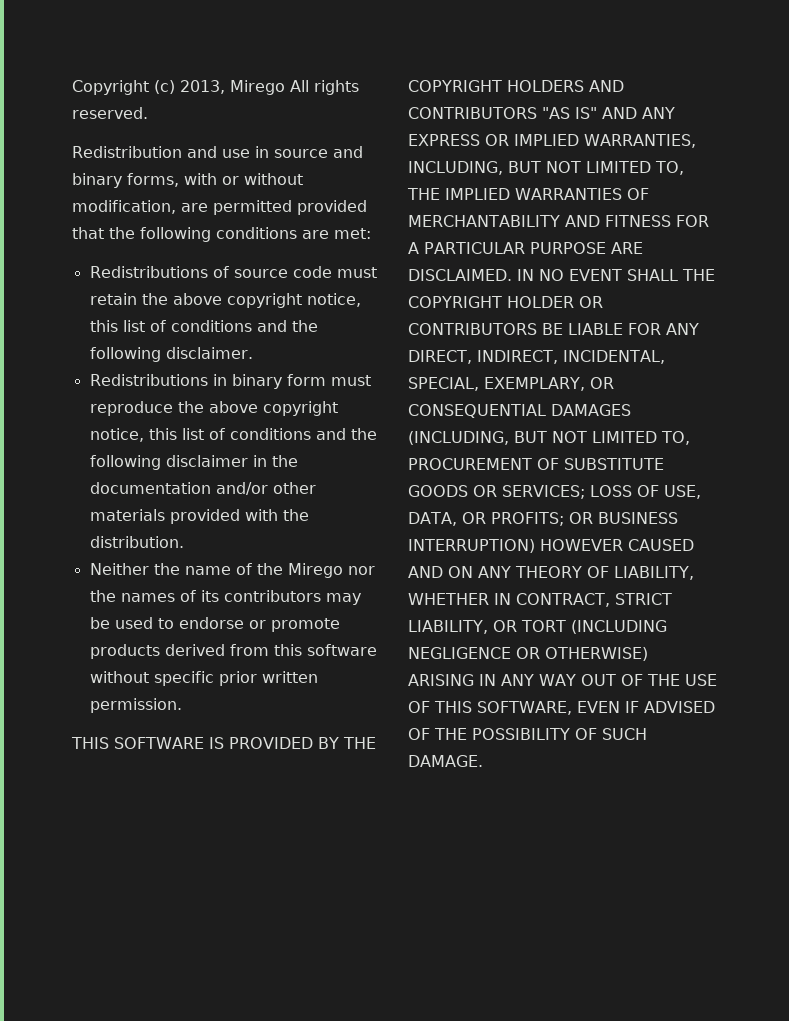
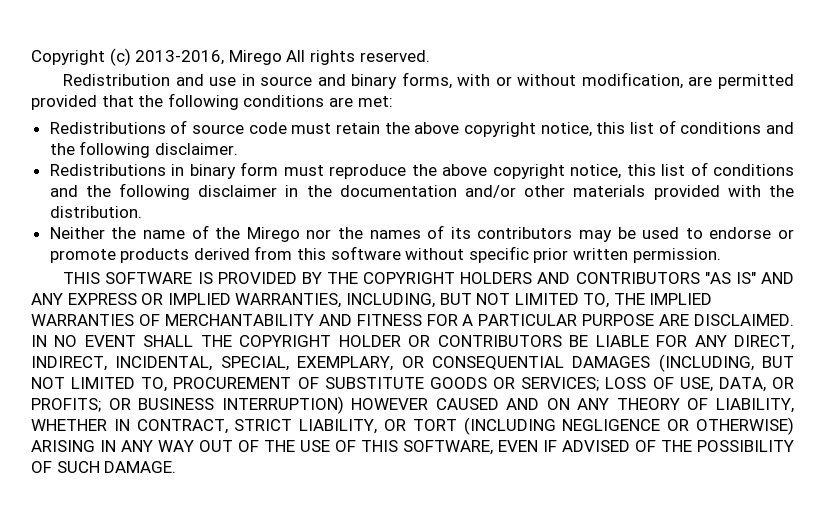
[180,80,225,94] 2013, -> [135,50,225,65] 2013-2016,

